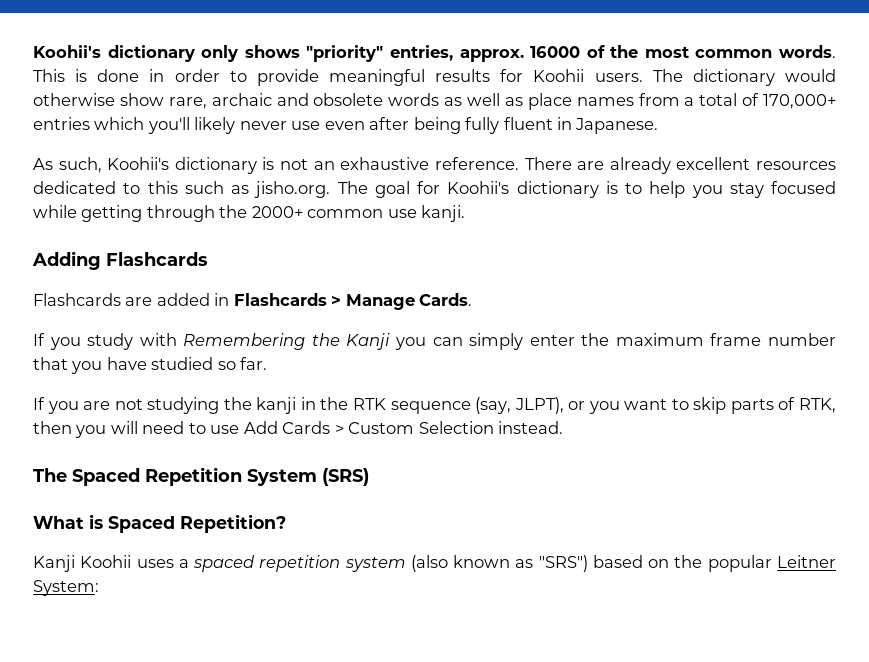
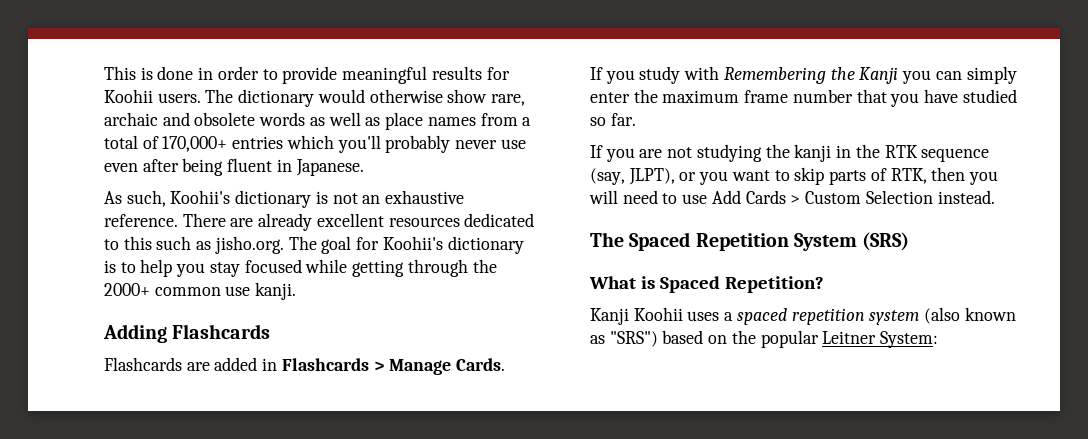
[33,45,837,62] Koohii's dictionary only shows "priority" entries, approx. 16000 of the most common words. -> (104, 73) none
[194,117,236,134] likely -> [385,135,451,153] probably
[465,117,500,134] fully -> (224, 167) none

